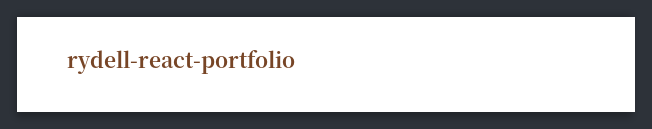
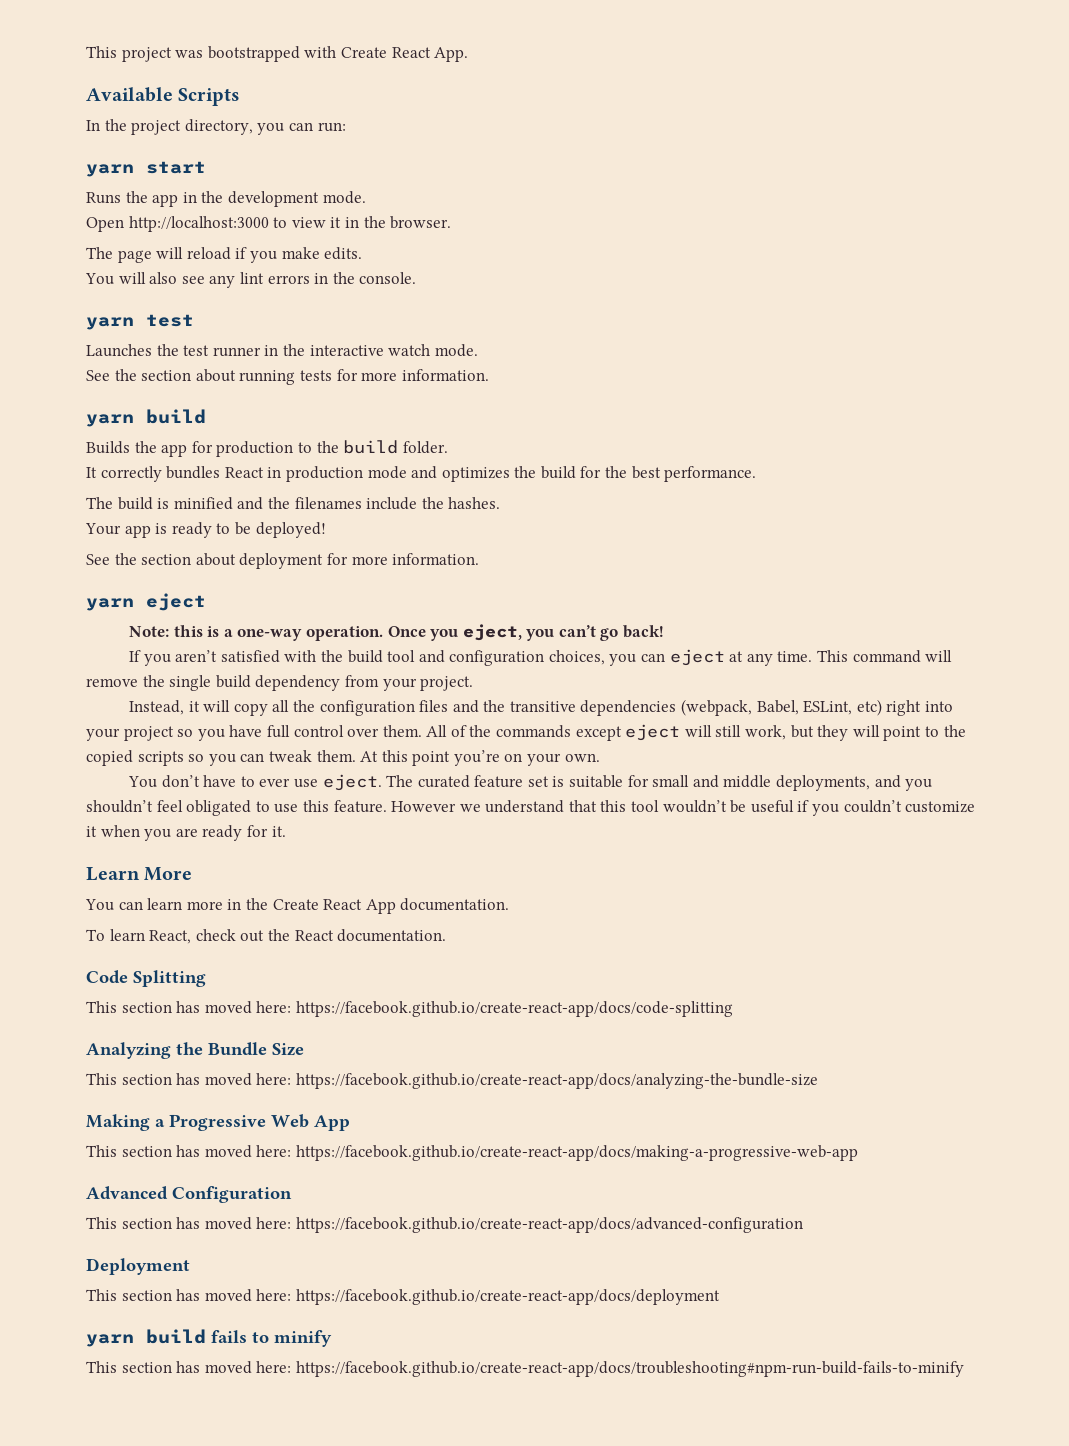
[67,50,295,74] rydell-react-portfolio -> [86,46,469,62] [86,87,241,106] [86,119,346,135] [86,161,206,177] [86,191,366,207] [86,216,452,232] [86,247,363,263] [85,272,417,288] [86,314,194,330] [86,344,478,357] [86,369,489,385] [86,409,206,427] [86,440,448,457] [86,466,757,482] [86,497,501,510] [85,522,326,538] [86,553,480,569] [86,593,206,611] [128,624,665,641] [128,649,953,666] [86,675,474,691] [128,699,954,716] [86,724,966,741] [86,750,600,766] [127,774,933,791] [86,800,976,816] [86,825,286,841] [86,867,193,881] [85,898,510,914] [86,929,447,944] [86,970,206,987] [86,1001,733,1017] [86,1042,304,1059] [86,1073,818,1089] [86,1114,350,1131] [86,1145,858,1161] [86,1186,292,1203] [86,1217,803,1233] [86,1258,190,1275] [86,1289,720,1305] [86,1329,332,1347] [86,1361,964,1377] This project was bootstrapped with Create React App. // Available Scripts // In the project directory, you can run: // yarn start // Runs the app in the development mode. // Open http://localhost:3000 to view it in the browser. // The page will reload if you make edits. // You will also see any lint errors in the console. // yarn test // Launches the test runner in the interactive watch mode. // See the section about running tests for more information. // yarn build // Builds the app for production to the build folder. // It correctly bundles React in production mode and optimizes the build for the best performance. // The build is minified and the filenames include the hashes. // Your app is ready to be deployed! // See the section about deployment for more information. // yarn eject // Note: this is a one-way operation. Once you eject, you can’t go back! // If you aren’t satisfied with the build tool and configuration choices, you can eject at any time. This command will remove the single build dependency from your project. // Instead, it will copy all the configuration files and the transitive dependencies (webpack, Babel, ESLint, etc) right into your project so you have full control over them. All of the commands except eject will still work, but they will point to the copied scripts so you can tweak them. At this point you’re on your own. // You don’t have to ever use eject. The curated feature set is suitable for small and middle deployments, and you shouldn’t feel obligated to use this feature. However we understand that this tool wouldn’t be useful if you couldn’t customize it when you are ready for it. // Learn More // You can learn more in the Create React App documentation. // To learn React, check out the React documentation. // Code Splitting // This section has moved here: https://facebook.github.io/create-react-app/docs/code-splitting // Analyzing the Bundle Size // This section has moved here: https://facebook.github.io/create-react-app/docs/analyzing-the-bundle-size // Making a Progressive Web App // This section has moved here: https://facebook.github.io/create-react-app/docs/making-a-progressive-web-app // Advanced Configuration // This section has moved here: https://facebook.github.io/create-react-app/docs/advanced-configuration // Deployment // This section has moved here: https://facebook.github.io/create-react-app/docs/deployment // yarn build fails to minify // This section has moved here: https://facebook.github.io/create-react-app/docs/troubleshooting#npm-run-build-fails-to-minify

